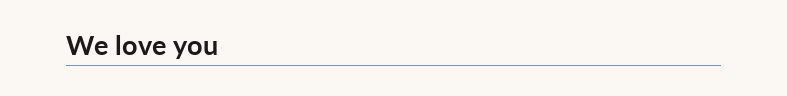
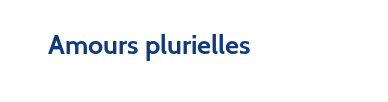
[66,35,219,59] We love you -> [48,34,251,61] Amours plurielles

